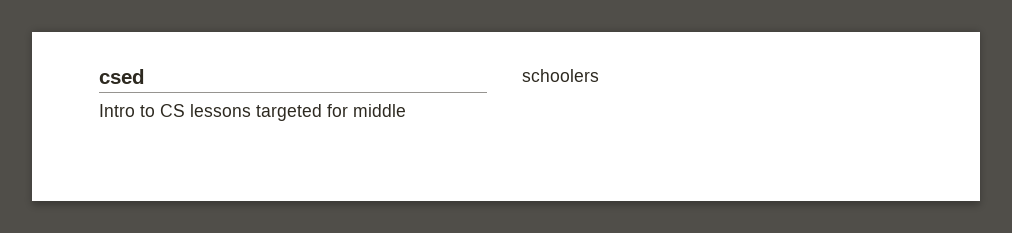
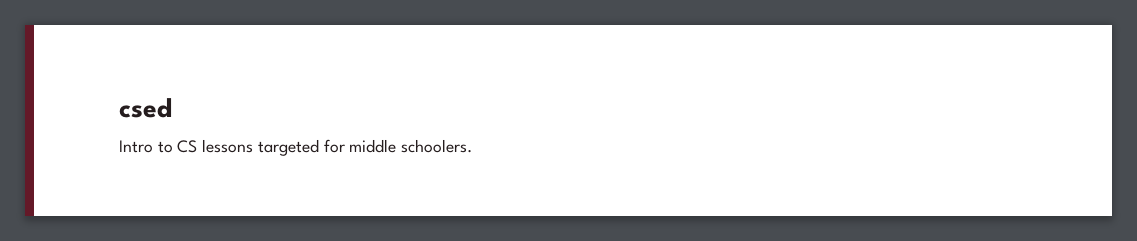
[522,69,599,82] schoolers -> [401,139,473,153] schoolers.

